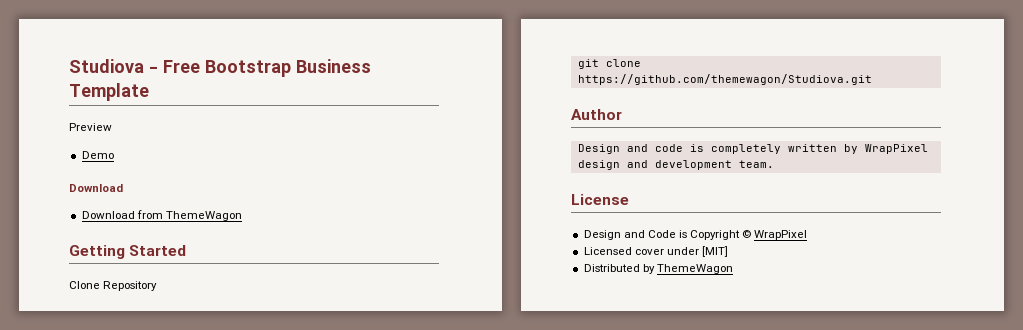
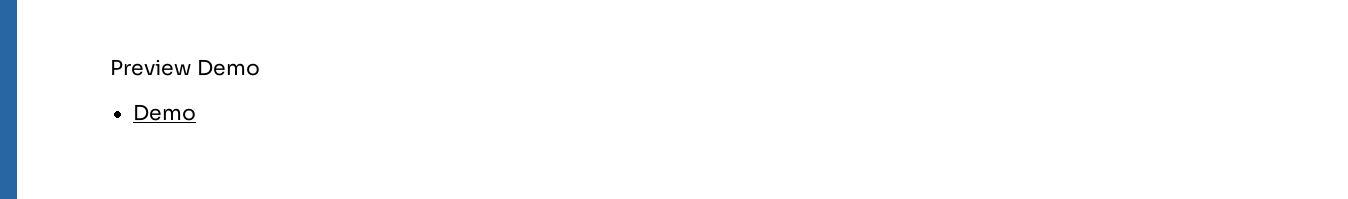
[69,59,371,77] [69,83,149,101] Studiova - Free Bootstrap Business Template // -> (110, 67) none
[81,151,114,159] [69,184,123,192] [81,210,242,221] [69,245,187,259] [69,281,158,291] [577,59,641,69] [577,74,872,85] [571,109,622,120] [577,144,928,154] [577,160,774,170] [571,194,629,205] [583,230,808,240] [583,246,728,257] [583,264,733,274] // Demo // Download // Download from ThemeWagon // Getting Started // Clone Repository // git clone https://github.com/themewagon/Studiova.git // Author // Design and code is completely written by WrapPixel design and development team. // License // Design and Code is Copyright © WrapPixel // Licensed cover under [MIT] // Distributed by ThemeWagon -> [196,59,260,76] [132,104,196,121] Demo // Demo

